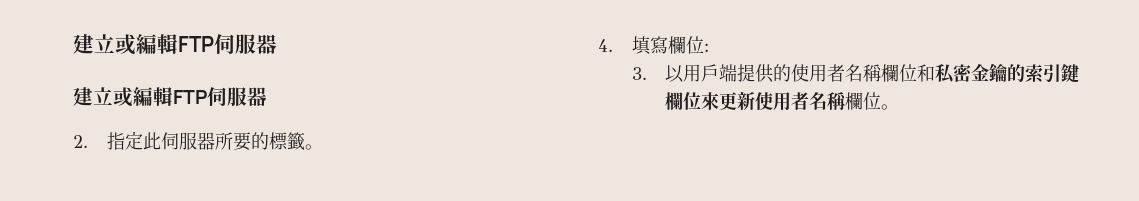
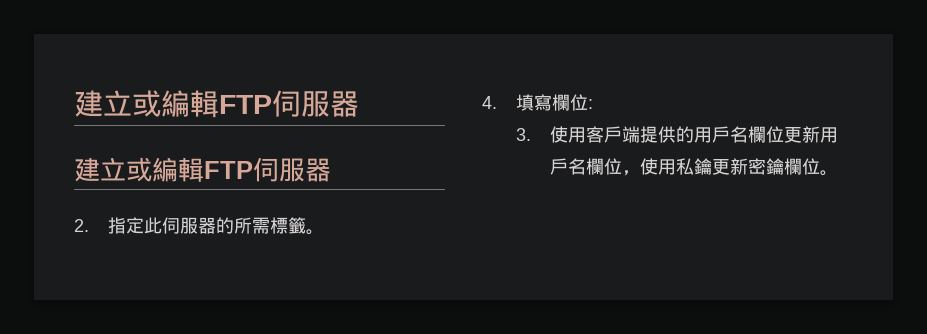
[214,132,269,151] 所要的 -> [215,217,270,234] 的所需
[665,64,702,83] 以用 -> [549,126,604,143] 使用客
[791,63,1080,84] [665,92,847,111] 使用者名稱欄位和私密金鑰的索引鍵欄位來更新使用者名稱 -> [693,126,838,143] [549,158,784,176] 用戶名欄位更新用戶名欄位，使用私鑰更新密鑰

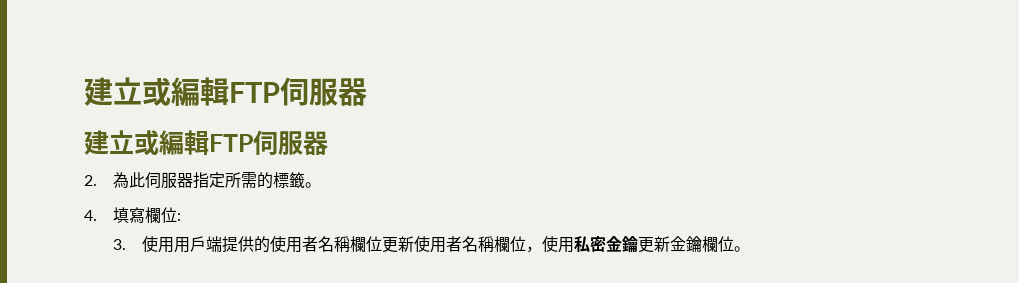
[107,217,144,234] 指定 -> [112,172,129,189] 為
[215,217,270,234] 的所需 -> [192,172,273,189] 指定所需的
[585,126,604,143] 客 -> [173,237,190,253] 用
[693,126,838,143] [549,158,766,176] 用戶名欄位更新用戶名欄位，使用私鑰更新密 -> [269,235,686,253] 使用者名稱欄位更新使用者名稱欄位，使用私密金鑰更新金

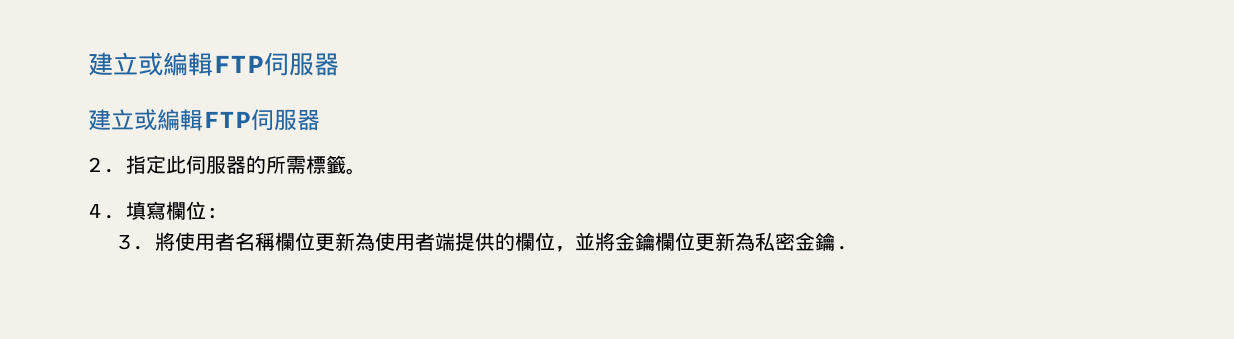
[112,172,129,189] 為 -> [126,155,166,174] 指定
[192,172,273,189] 指定所需的 -> [246,155,306,174] 的所需
[141,236,270,253] 使用用戶端提供的 -> [154,232,175,251] 將
[413,235,750,253] 使用者名稱欄位，使用私密金鑰更新金鑰欄位。 -> [354,232,849,252] 為使用者端提供的欄位，並將金鑰欄位更新為私密金鑰.

